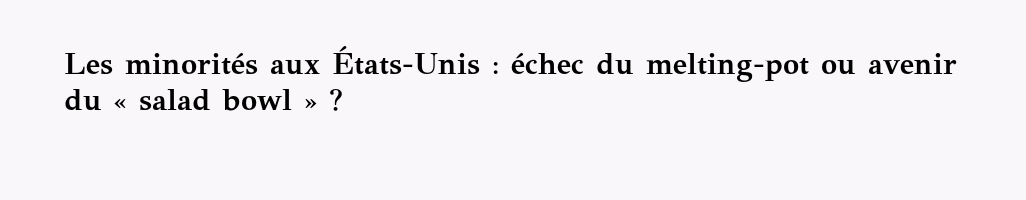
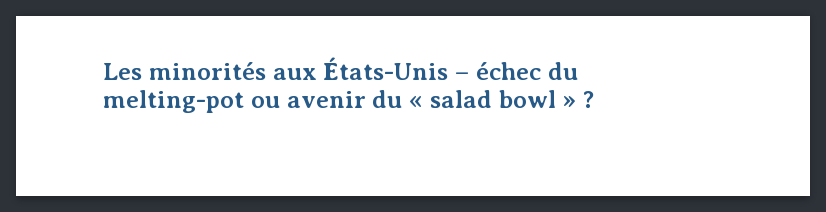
[492,62,499,74] : -> [455,72,469,80] –

